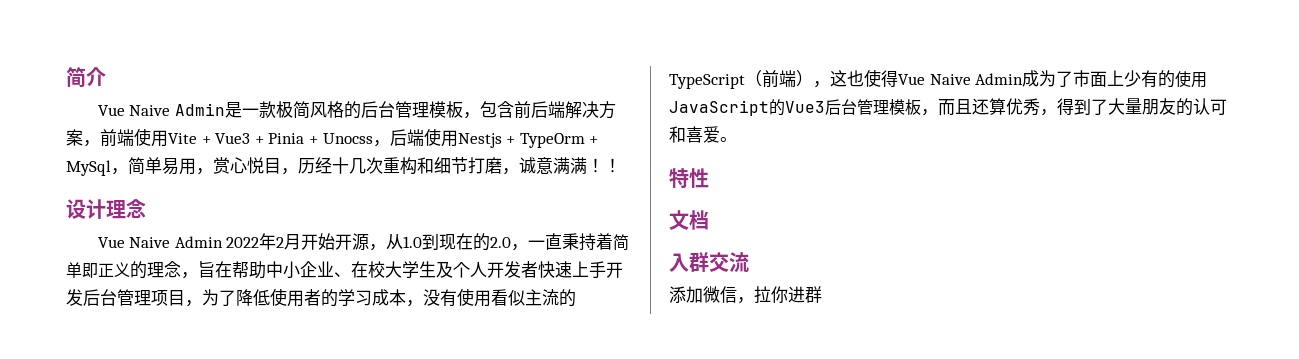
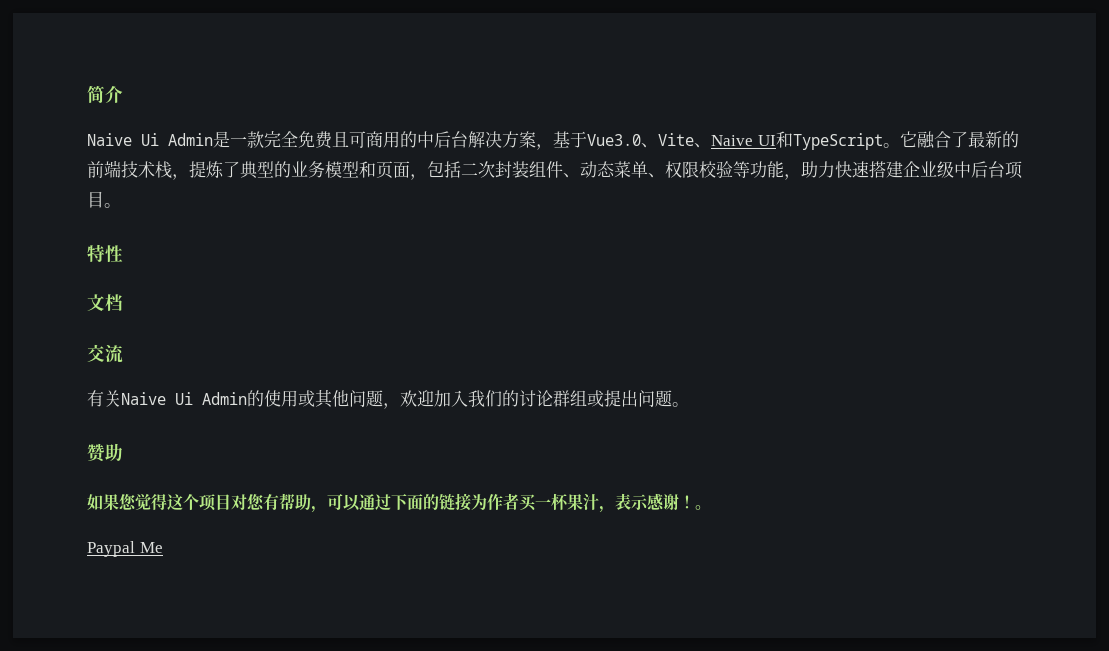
[97,105,171,116] Vue Naive -> [87,133,159,146] Naive Ui
[275,101,616,119] [66,128,599,148] [66,157,621,176] [66,199,146,219] [97,233,630,251] [66,261,623,279] [66,288,576,307] [669,69,1208,89] [669,98,1227,116] [669,126,720,143] 极简风格的后台管理模板，包含前后端解决方案，前端使用Vite + Vue3 + Pinia + Unocss，后端使用Nestjs + TypeOrm + MySql，简单易用，赏心悦目，历经十几次重构和细节打磨，诚意满满！！ // 设计理念 // Vue Naive Admin 2022年2月开始开源，从1.0到现在的2.0，一直秉持着简单即正义的理念，旨在帮助中小企业、在校大学生及个人开发者快速上手开发后台管理项目，为了降低使用者的学习成本，没有使用看似主流的TypeScript（前端），这也使得Vue Naive Admin成为了市面上少有的使用JavaScript的Vue3后台管理模板，而且还算优秀，得到了大量朋友的认可和喜爱 -> [264,131,1019,150] [87,160,1023,180] [87,191,104,208] 完全免费且可商用的中后台解决方案，基于Vue3.0、Vite、Naive UI和TypeScript。它融合了最新的前端技术栈，提炼了典型的业务模型和页面，包括二次封装组件、动态菜单、权限校验等功能，助力快速搭建企业级中后台项目
[669,252,709,272] 入群 -> (123, 302) none
[669,286,822,304] 添加微信，拉你进群 -> [87,389,689,409] [87,443,123,462] [87,493,711,513] [87,541,163,557] 有关Naive Ui Admin的使用或其他问题，欢迎加入我们的讨论群组或提出问题。 // 赞助 // 如果您觉得这个项目对您有帮助，可以通过下面的链接为作者买一杯果汁，表示感谢！。 // Paypal Me

